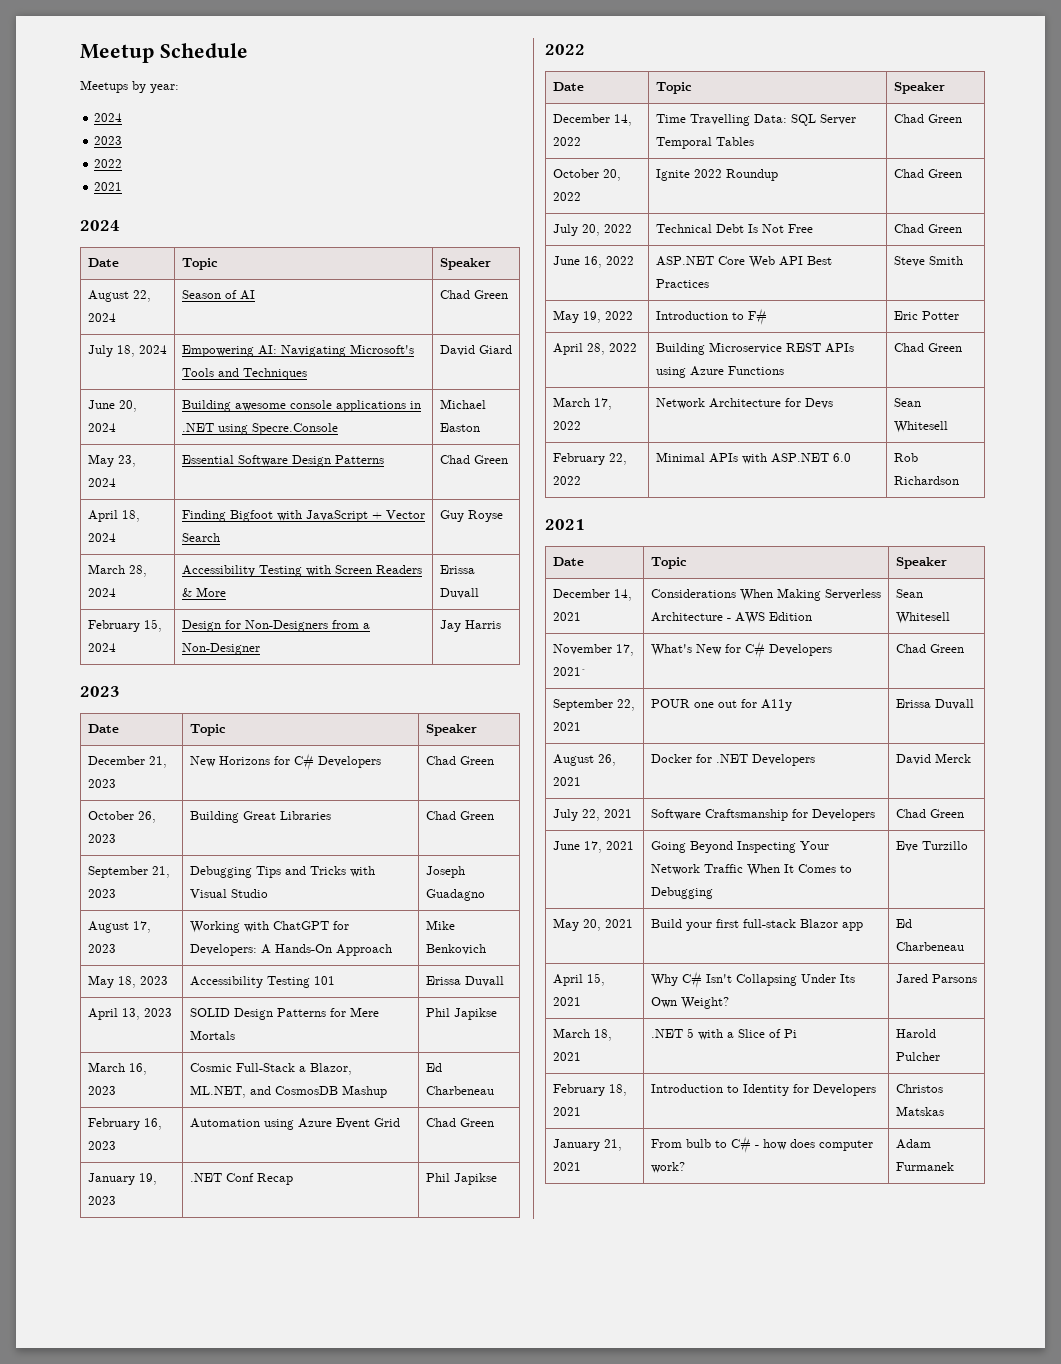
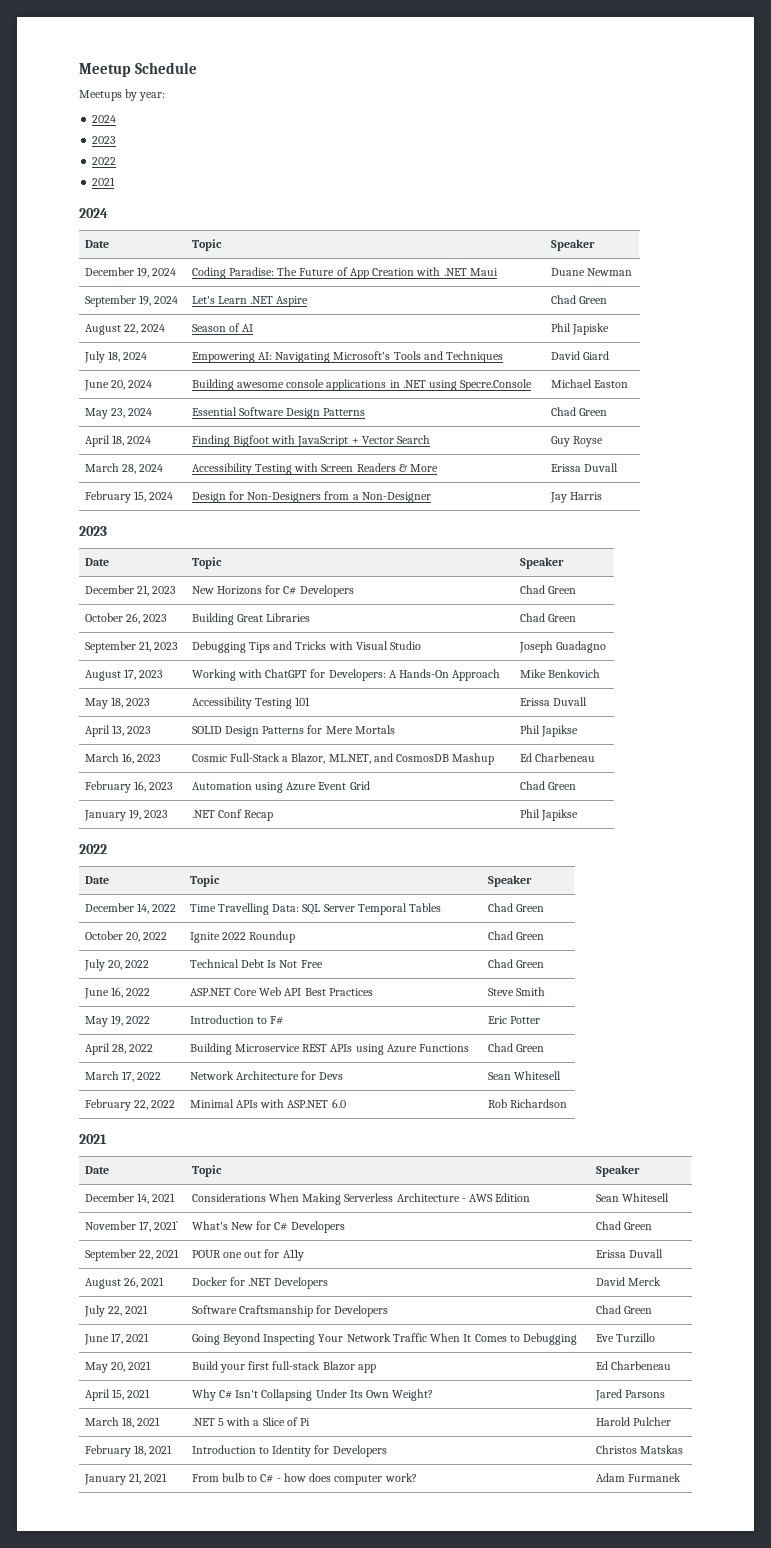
(491, 264) none -> [84,267,177,278] [191,267,498,279] [550,268,632,276] [84,295,179,307] [191,296,309,307] [550,295,607,304] // December 19, 2024 | Coding Paradise: The Future of App Creation with .NET Maui | Duane Newman // September 19, 2024 | Let's Learn .NET Aspire | Chad Green
[439,290,508,299] Chad Green -> [550,323,609,335] Phil Japiske

